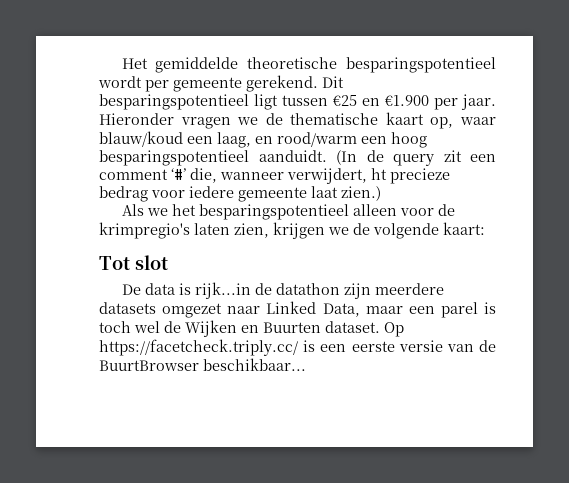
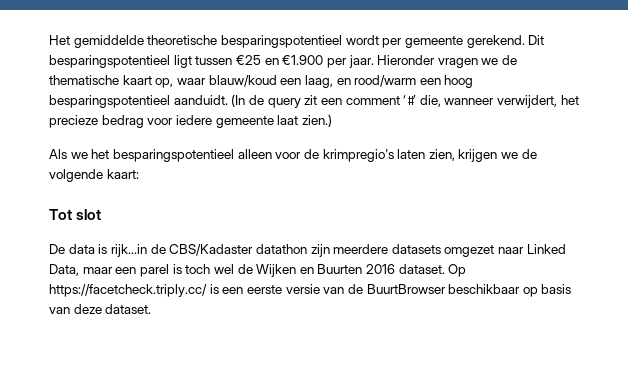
[371,168,387,180] ht -> [560,95,579,105] het
(272, 289) none -> [169,244,254,256] CBS/Kadaster
(321, 327) none -> [366,264,396,274] 2016
[203,358,306,371] beschikbaar... -> [448,284,572,297] [49,304,152,314] beschikbaar op basis van deze dataset.

